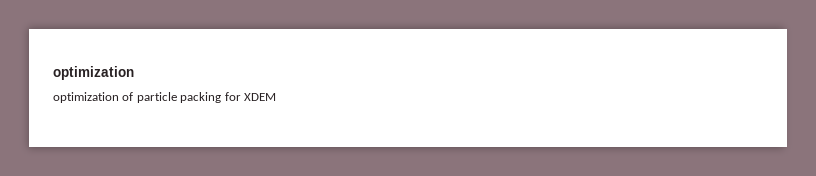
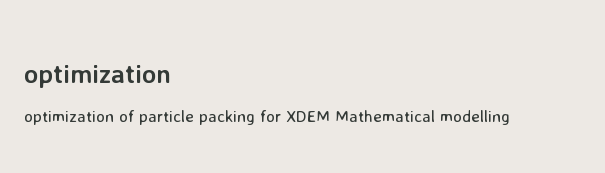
(276, 97) none -> [335,110,510,125] Mathematical modelling

